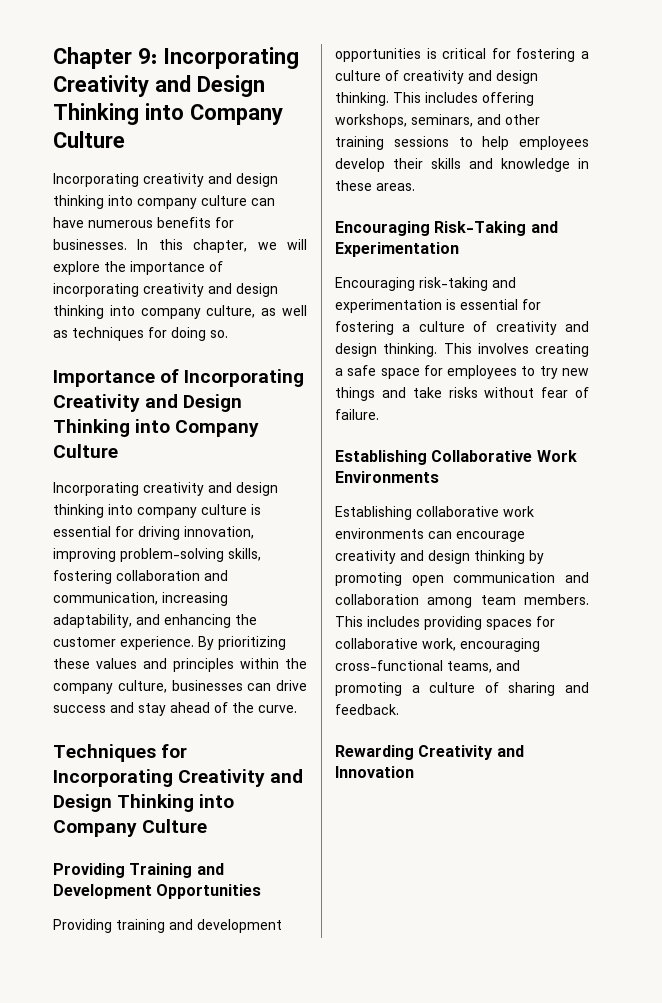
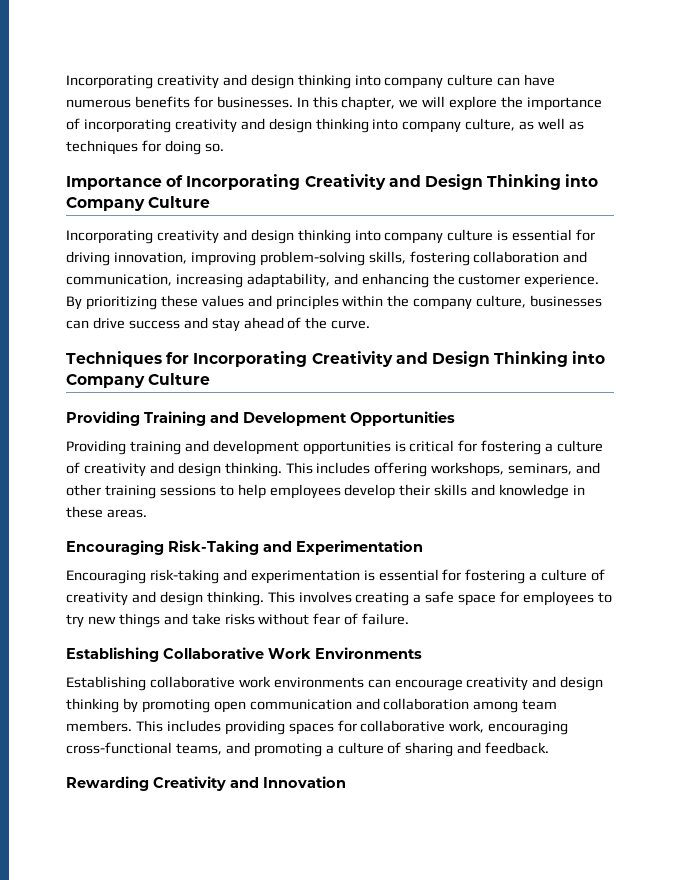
[53,47,299,69] [53,75,265,97] [53,103,283,125] [53,131,125,148] Chapter 9: Incorporating Creativity and Design Thinking into Company Culture // -> (66, 82) none

